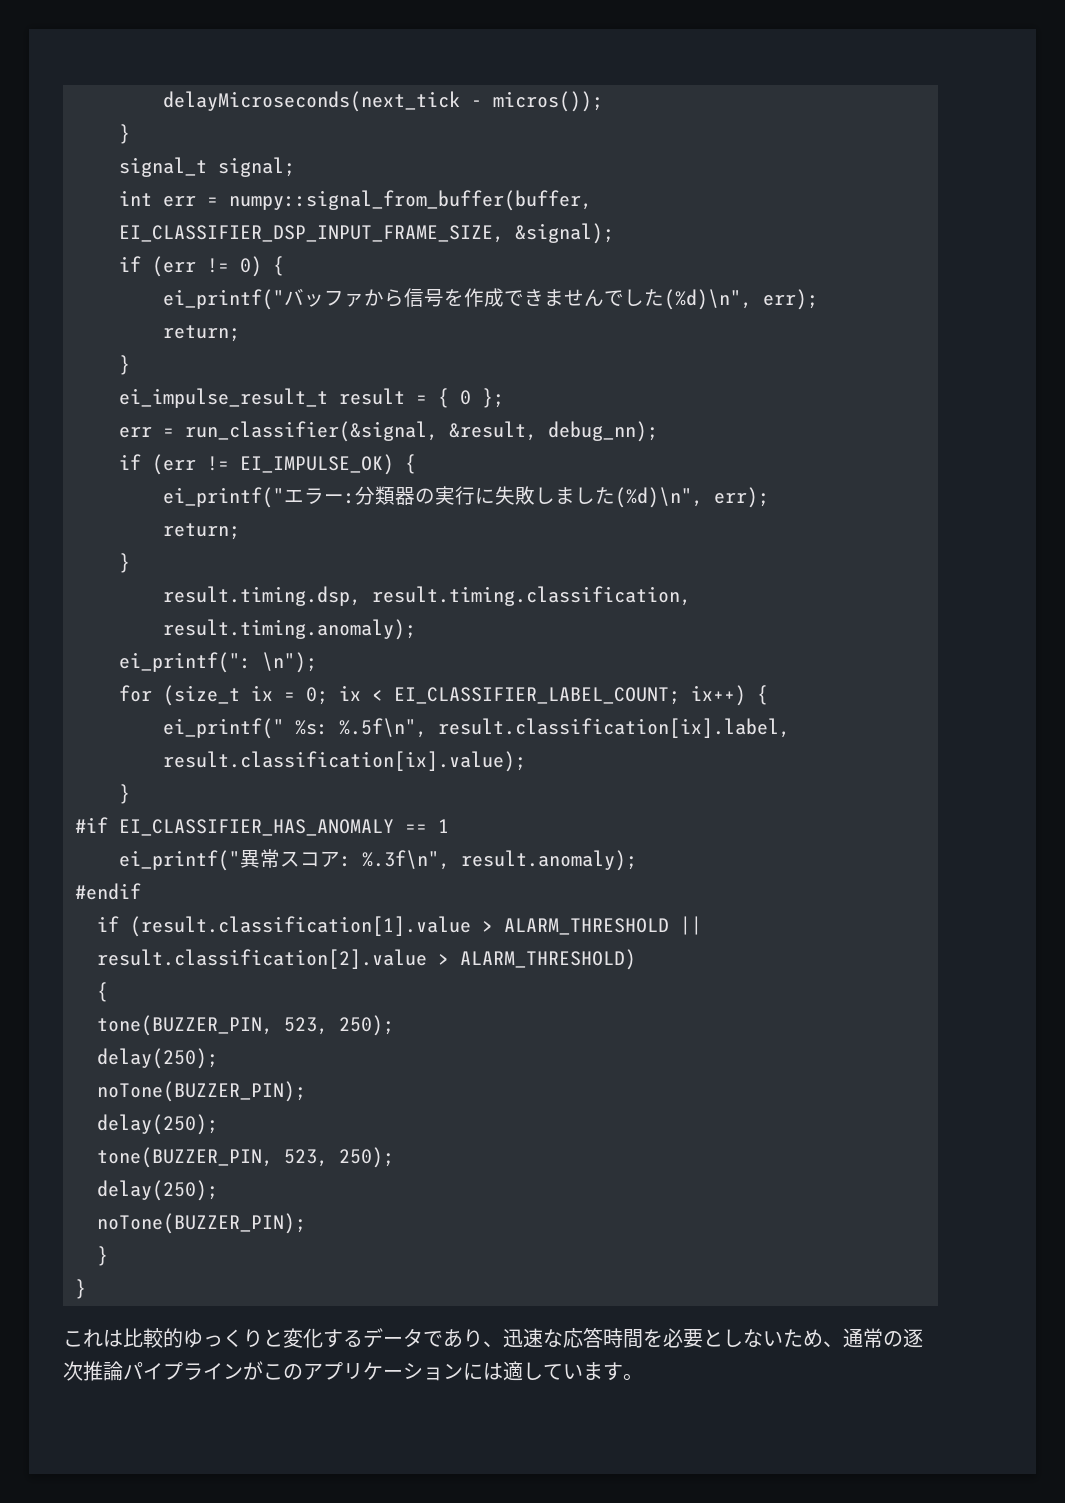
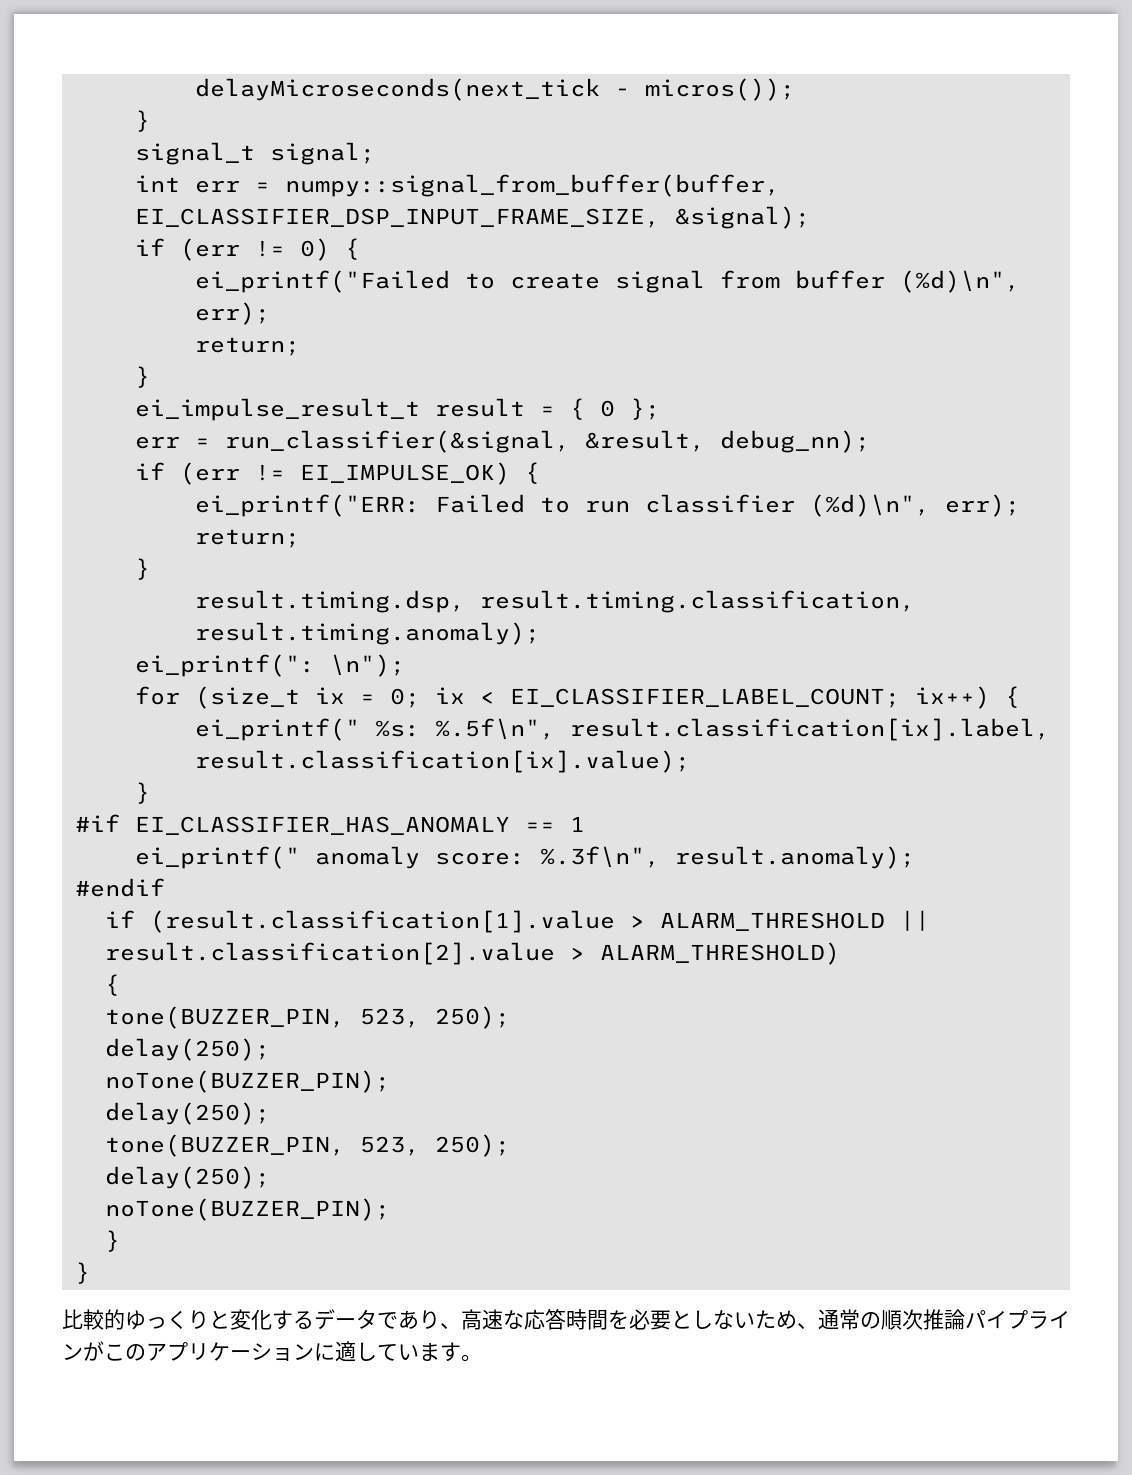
[163,288,664,310] ei_printf("バッファから信号を作成できませんでした -> [194,270,885,293] ei_printf("Failed to create signal from buffer
[163,486,615,508] ei_printf("エラー:分類器の実行に失敗しました -> [194,494,795,517] ei_printf("ERR: Failed to run classifier
[240,849,351,868] 異常スコア: -> [314,846,525,869] anomaly score:
[63,1329,123,1347] これは -> (90, 1273) none
[503,1329,523,1348] 迅 -> [461,1309,482,1330] 高
[903,1328,923,1348] 逐 -> [881,1310,902,1330] 順
[483,1362,503,1380] は -> (335, 1352) none

